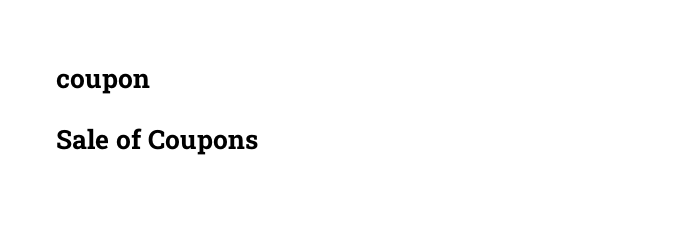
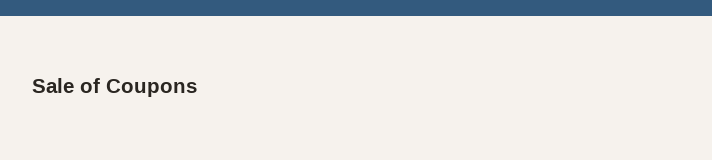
[56,73,150,94] coupon // -> (32, 85) none

